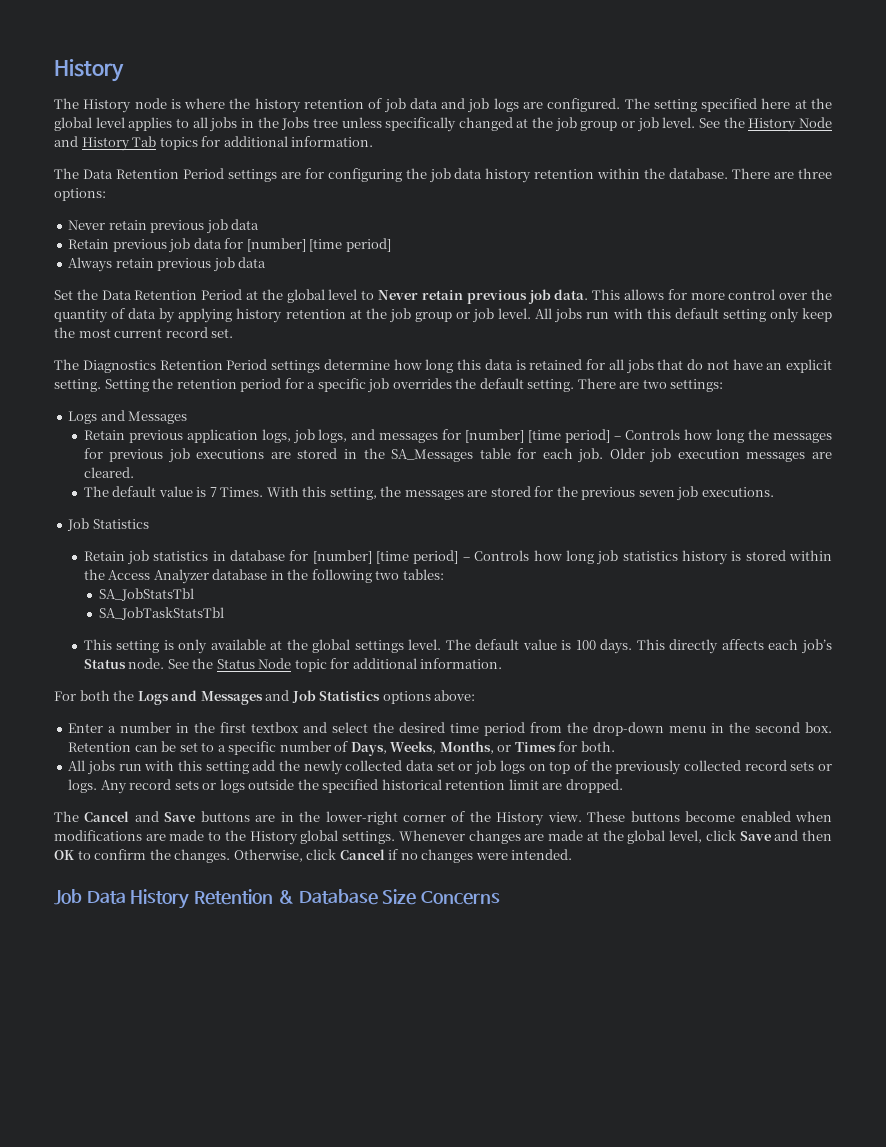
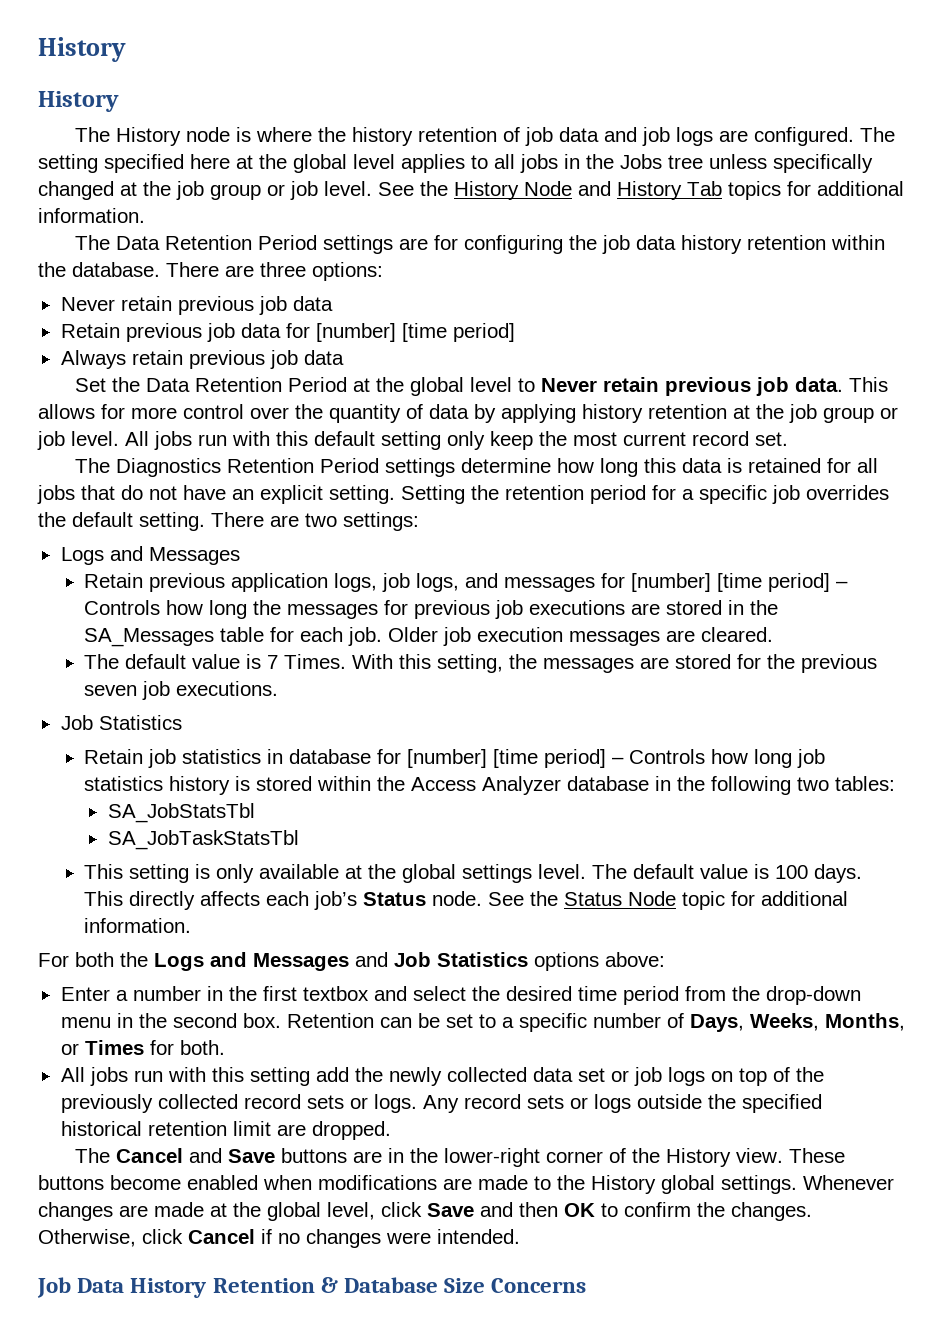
[54,59,124,82] History -> [38,37,126,62] [38,91,119,112] History // History

